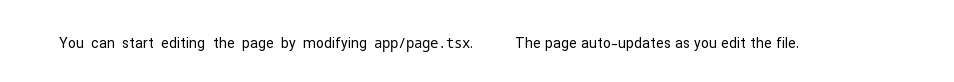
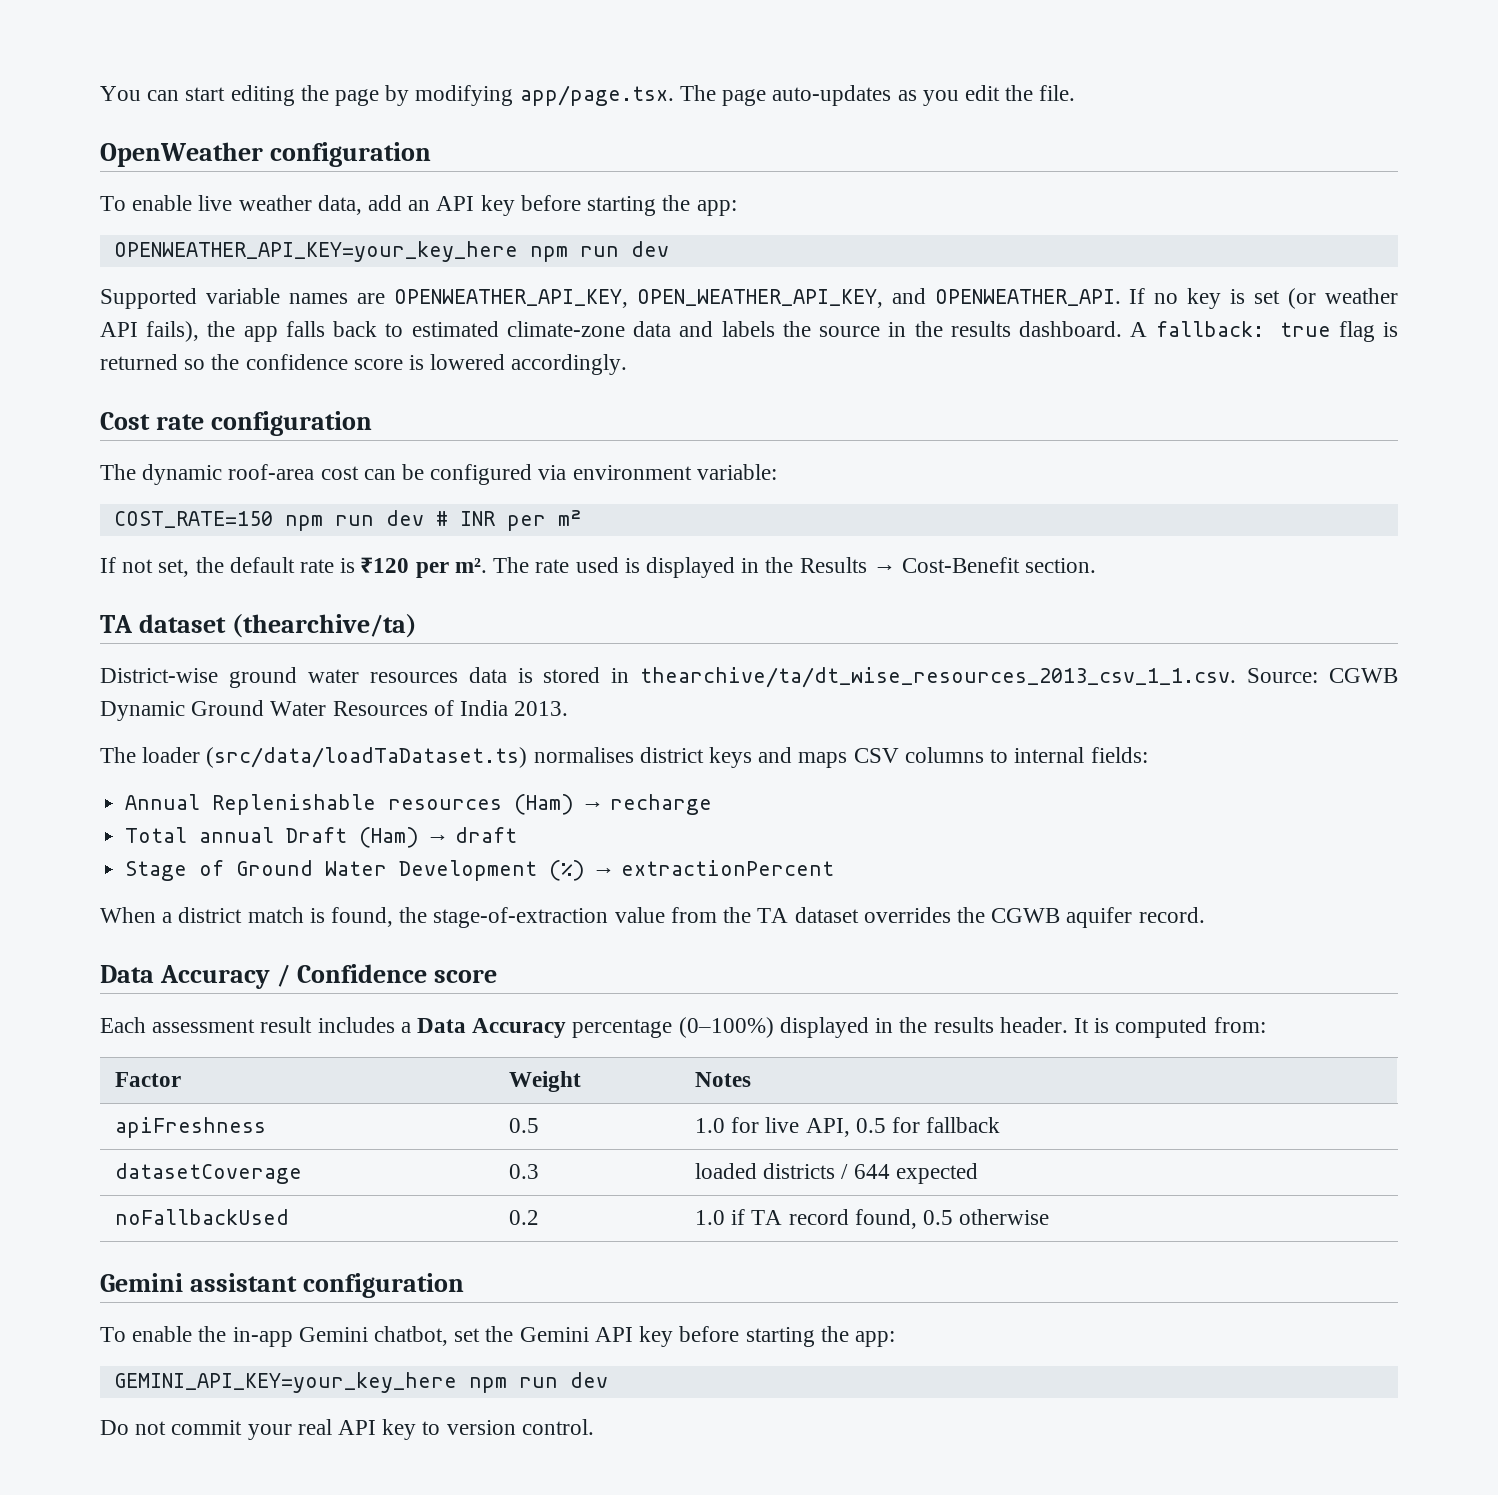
(799, 42) none -> [100,142,431,167] [100,195,737,216] [113,241,669,262] [100,288,1398,309] [100,321,1399,342] [100,354,628,375] [100,411,372,436] [100,464,777,485] [113,510,582,531] [100,557,1097,578] [100,614,417,638] [100,667,1398,688] [100,700,569,721] [100,747,1148,768] [125,794,712,815] [125,827,517,848] [125,860,834,881] [100,907,1205,928] [100,964,497,989] [100,1017,1266,1038] [114,1072,181,1087] [508,1071,581,1092] [694,1072,751,1087] [114,1117,266,1138] [508,1118,539,1133] [694,1117,1001,1137] [114,1163,302,1184] [508,1164,539,1179] [694,1163,978,1184] [114,1209,289,1225] [508,1210,539,1225] [694,1209,1050,1229] [100,1273,464,1298] [100,1326,895,1347] [113,1372,608,1393] [100,1419,594,1440] // OpenWeather configuration // To enable live weather data, add an API key before starting the app: // OPENWEATHER_API_KEY=your_key_here npm run dev // Supported variable names are OPENWEATHER_API_KEY, OPEN_WEATHER_API_KEY, and OPENWEATHER_API. If no key is set (or weather API fails), the app falls back to estimated climate-zone data and labels the source in the results dashboard. A fallback: true flag is returned so the confidence score is lowered accordingly. // Cost rate configuration // The dynamic roof-area cost can be configured via environment variable: // COST_RATE=150 npm run dev # INR per m² // If not set, the default rate is ₹120 per m². The rate used is displayed in the Results → Cost-Benefit section. // TA dataset (thearchive/ta) // District-wise ground water resources data is stored in thearchive/ta/dt_wise_resources_2013_csv_1_1.csv. Source: CGWB Dynamic Ground Water Resources of India 2013. // The loader (src/data/loadTaDataset.ts) normalises district keys and maps CSV columns to internal fields: // Annual Replenishable resources (Ham) → recharge // Total annual Draft (Ham) → draft // Stage of Ground Water Development (%) → extractionPercent // When a district match is found, the stage-of-extraction value from the TA dataset overrides the CGWB aquifer record. // Data Accuracy / Confidence score // Each assessment result includes a Data Accuracy percentage (0–100%) displayed in the results header. It is computed from: // Factor | Weight | Notes // apiFreshness | 0.5 | 1.0 for live API, 0.5 for fallback // datasetCoverage | 0.3 | loaded districts / 644 expected // noFallbackUsed | 0.2 | 1.0 if TA record found, 0.5 otherwise // Gemini assistant configuration // To enable the in-app Gemini chatbot, set the Gemini API key before starting the app: // GEMINI_API_KEY=your_key_here npm run dev // Do not commit your real API key to version control.

